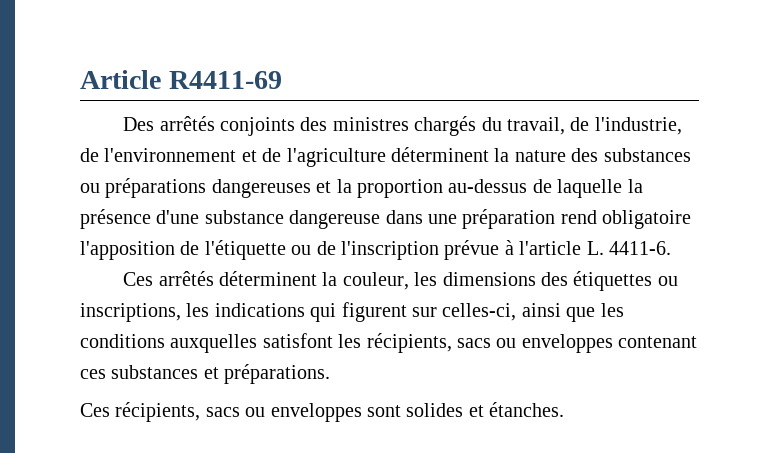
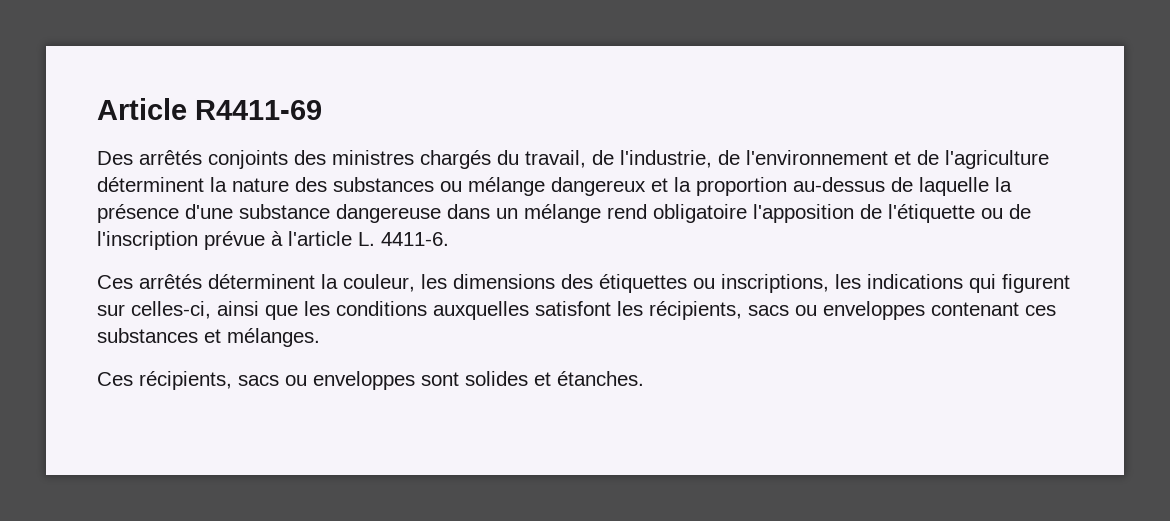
[105,178,311,198] préparations dangereuses -> [468,177,646,196] mélange dangereux
[428,209,556,229] une préparation -> [496,204,601,223] un mélange
[224,364,331,384] préparations. -> [227,328,320,347] mélanges.

